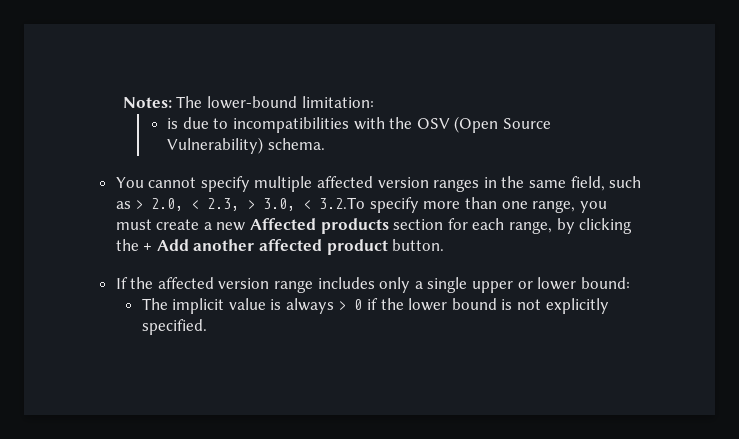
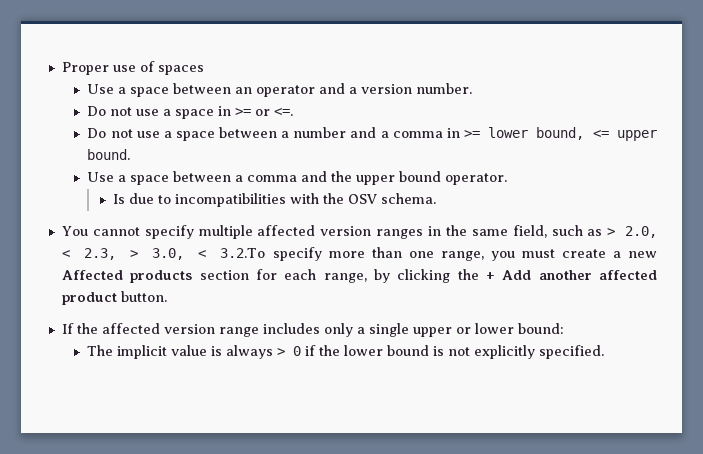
[122,96,374,109] [167,118,179,129] Notes: The lower-bound limitation: // is -> [61,61,204,75] [87,83,473,97] [87,106,294,119] [87,127,658,141] [87,149,131,160] [87,171,508,185] [112,194,125,204] Proper use of spaces // Use a space between an operator and a version number. // Do not use a space in >= or <=. // Do not use a space between a number and a comma in >= lower bound, <= upper bound. // Use a space between a comma and the upper bound operator. // Is
[454,116,552,133] [167,137,264,154] (Open Source Vulnerability) -> (377, 199) none

